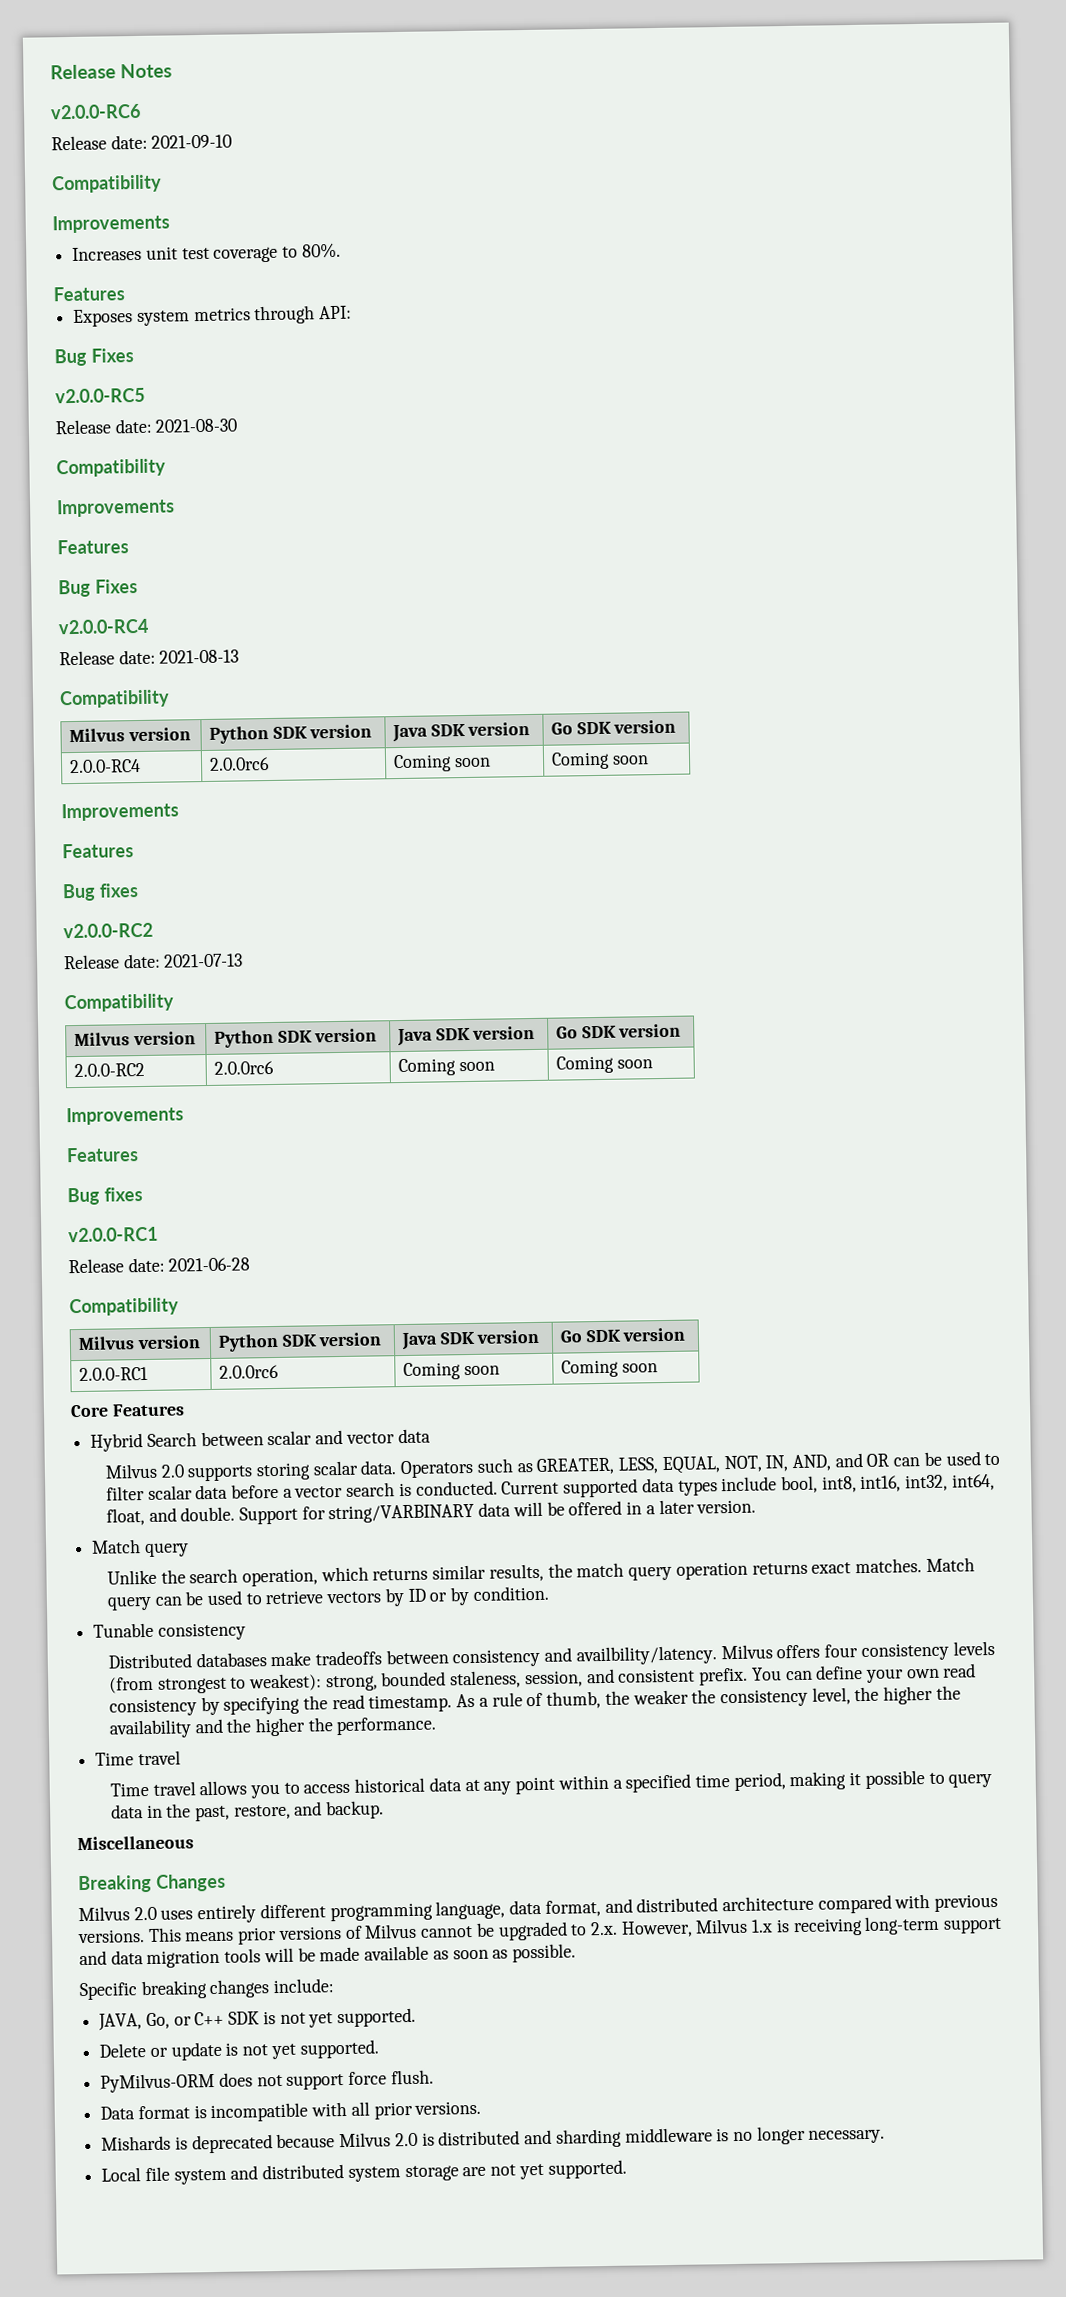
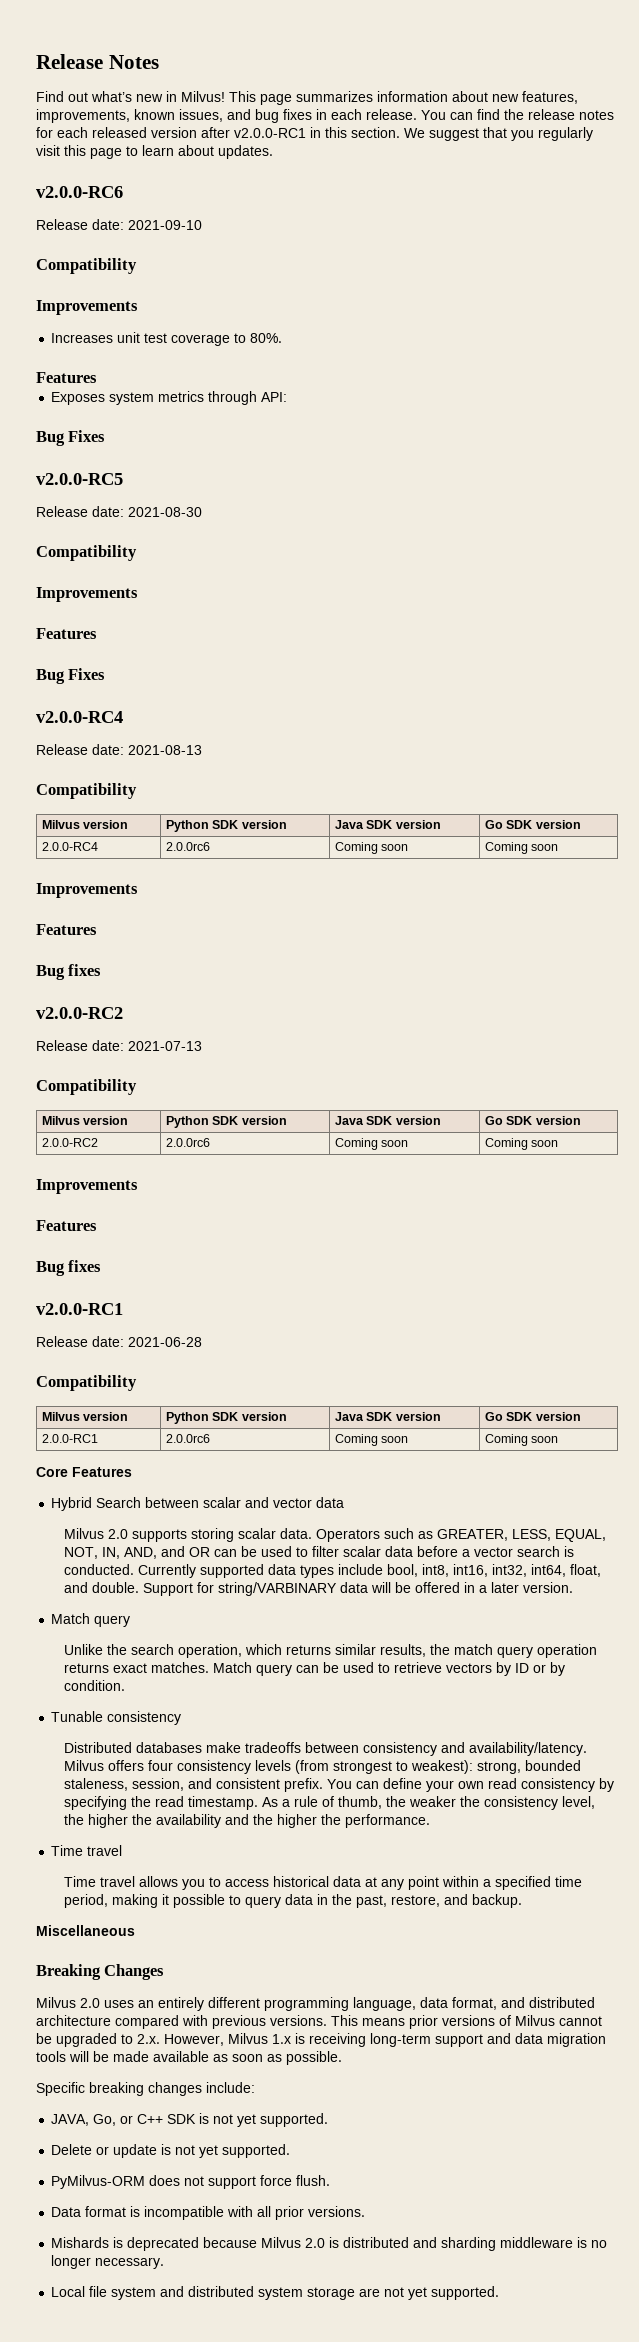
(173, 71) none -> [36,91,578,105] [36,109,614,123] [36,127,593,141] [36,145,273,159] // Find out what’s new in Milvus! This page summarizes information about new features, improvements, known issues, and bug fixes in each release. You can find the release notes for each released version after v2.0.0-RC1 in this section. We suggest that you regularly visit this page to learn about updates.
[501,1480,560,1495] Current -> [137,1564,196,1578] Currently
[575,1645,717,1666] availbility/latency. -> [468,1742,587,1756] availability/latency.
(194, 1914) none -> [138,2000,154,2008] an

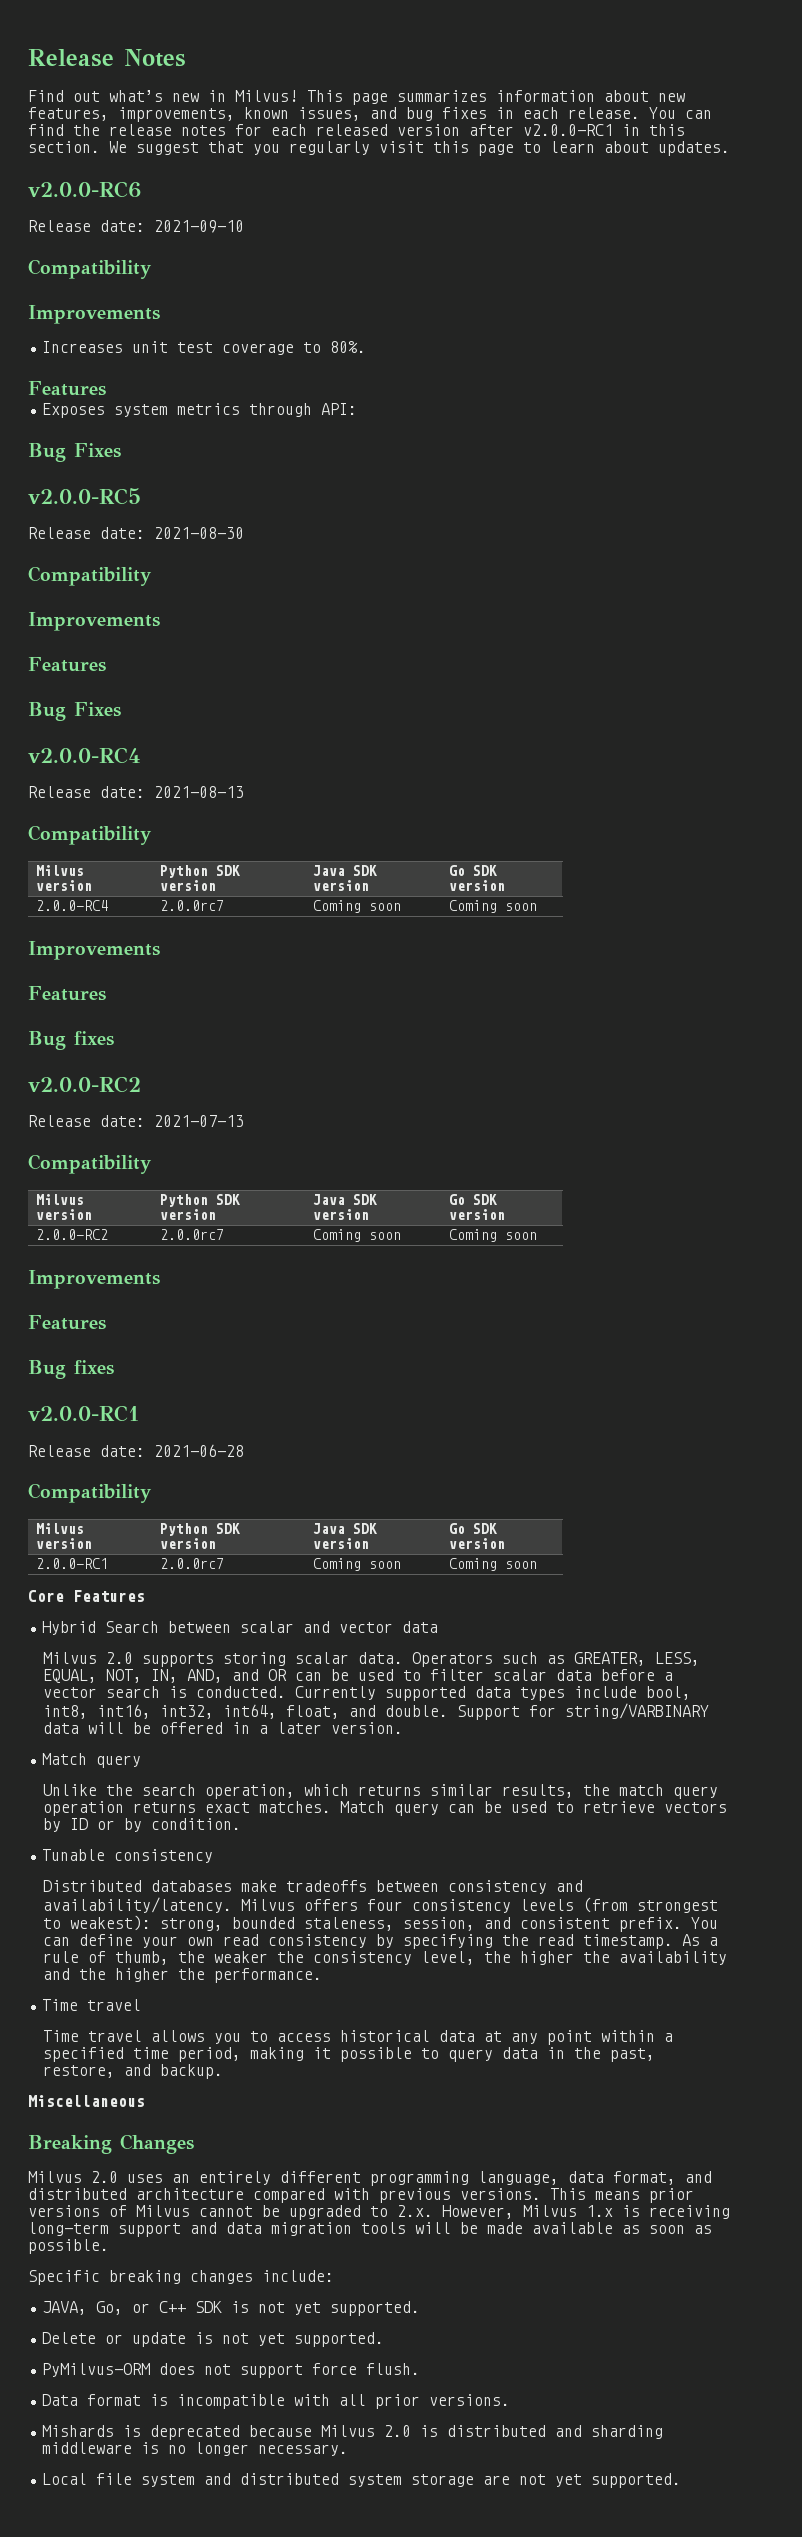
[165,842,210,851] 2.0.0rc6 -> [159,900,224,911] 2.0.0rc7
[165,1138,210,1147] 2.0.0rc6 -> [159,1229,224,1240] 2.0.0rc7
[165,1434,210,1443] 2.0.0rc6 -> [159,1558,224,1569] 2.0.0rc7

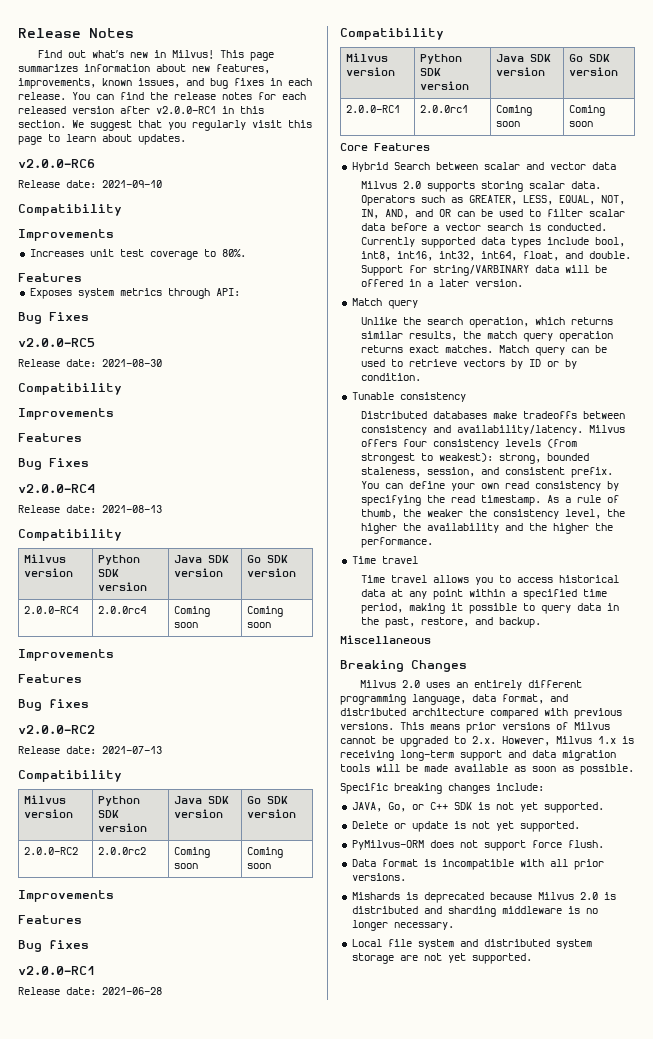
[159,900,224,911] 2.0.0rc7 -> [97,606,146,614] 2.0.0rc4
[159,1229,224,1240] 2.0.0rc7 -> [97,847,146,855] 2.0.0rc2
[159,1558,224,1569] 2.0.0rc7 -> [419,105,468,113] 2.0.0rc1

